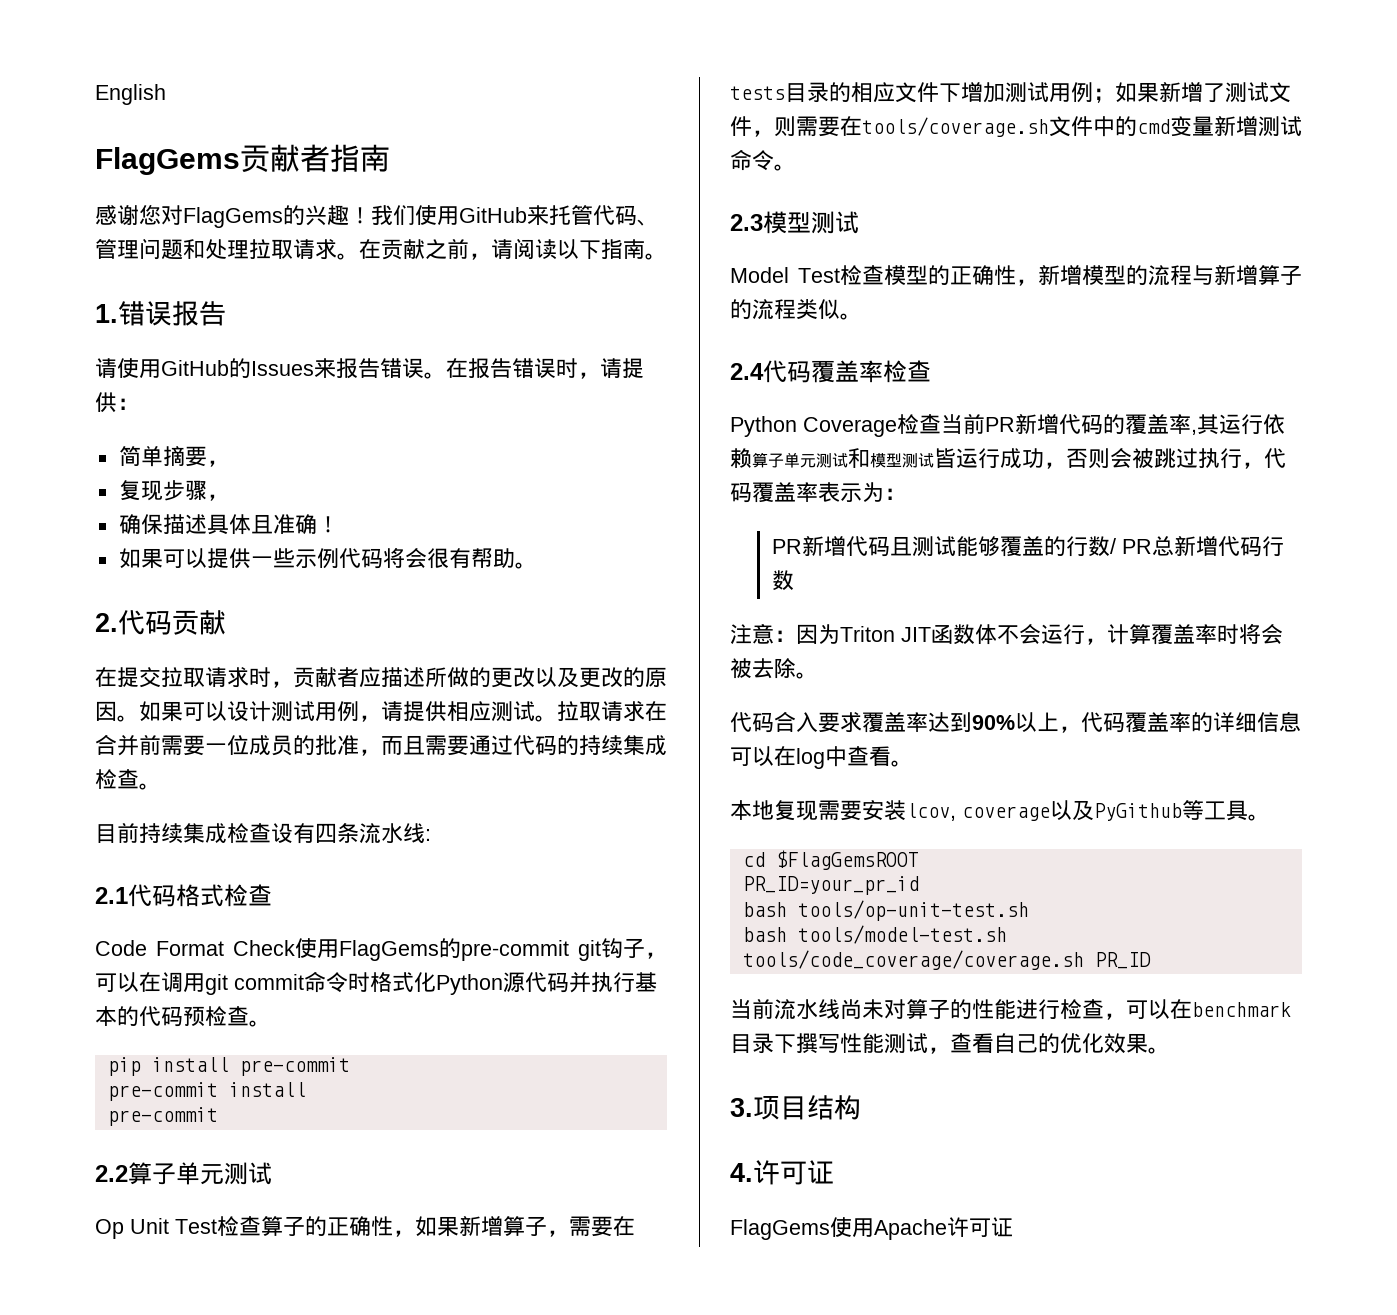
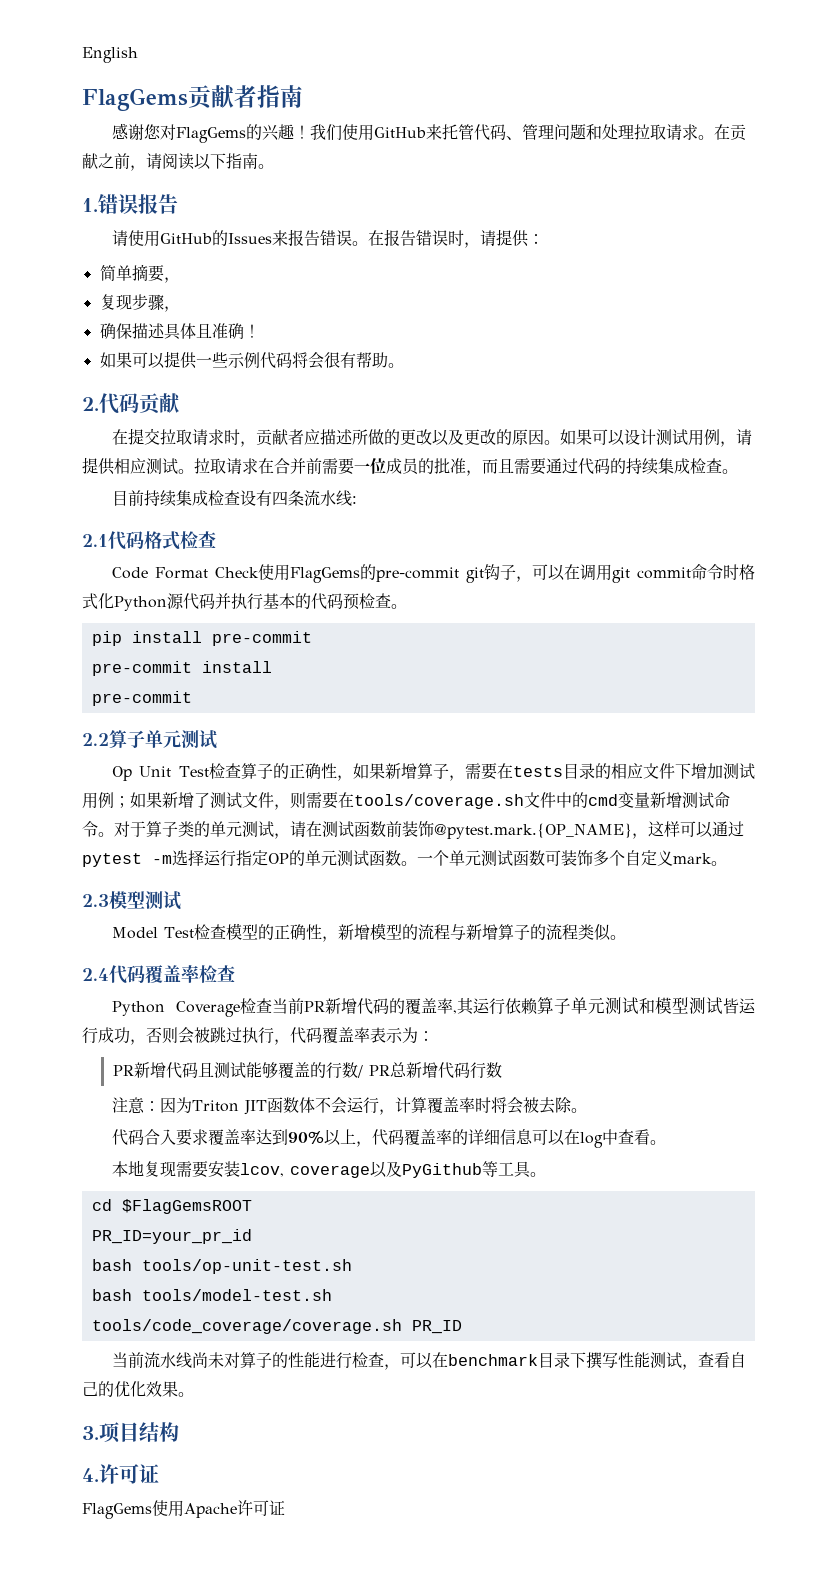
(796, 167) none -> [114,821,744,839] [82,850,727,867] 对于算子类的单元测试，请在测试函数前装饰@pytest.mark.{OP_NAME}，这样可以通过pytest -m选择运行指定OP的单元测试函数。一个单元测试函数可装饰多个自定义mark。

